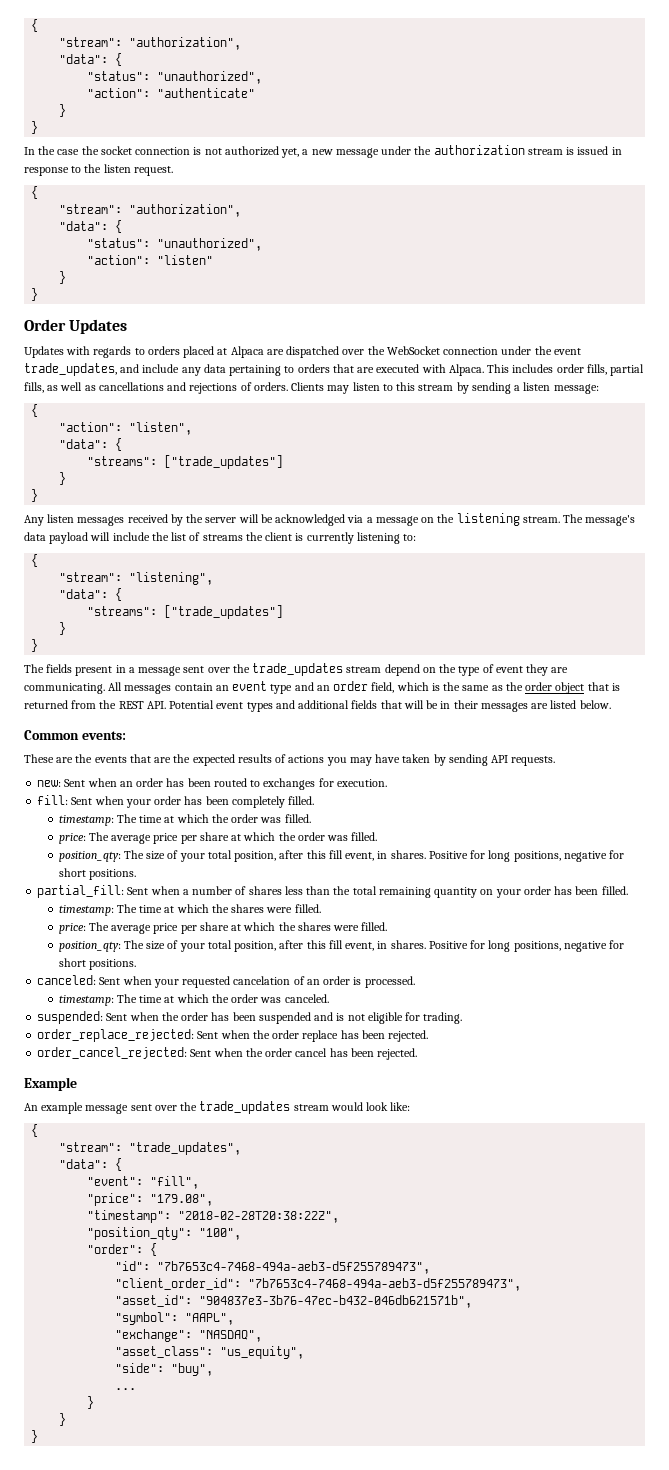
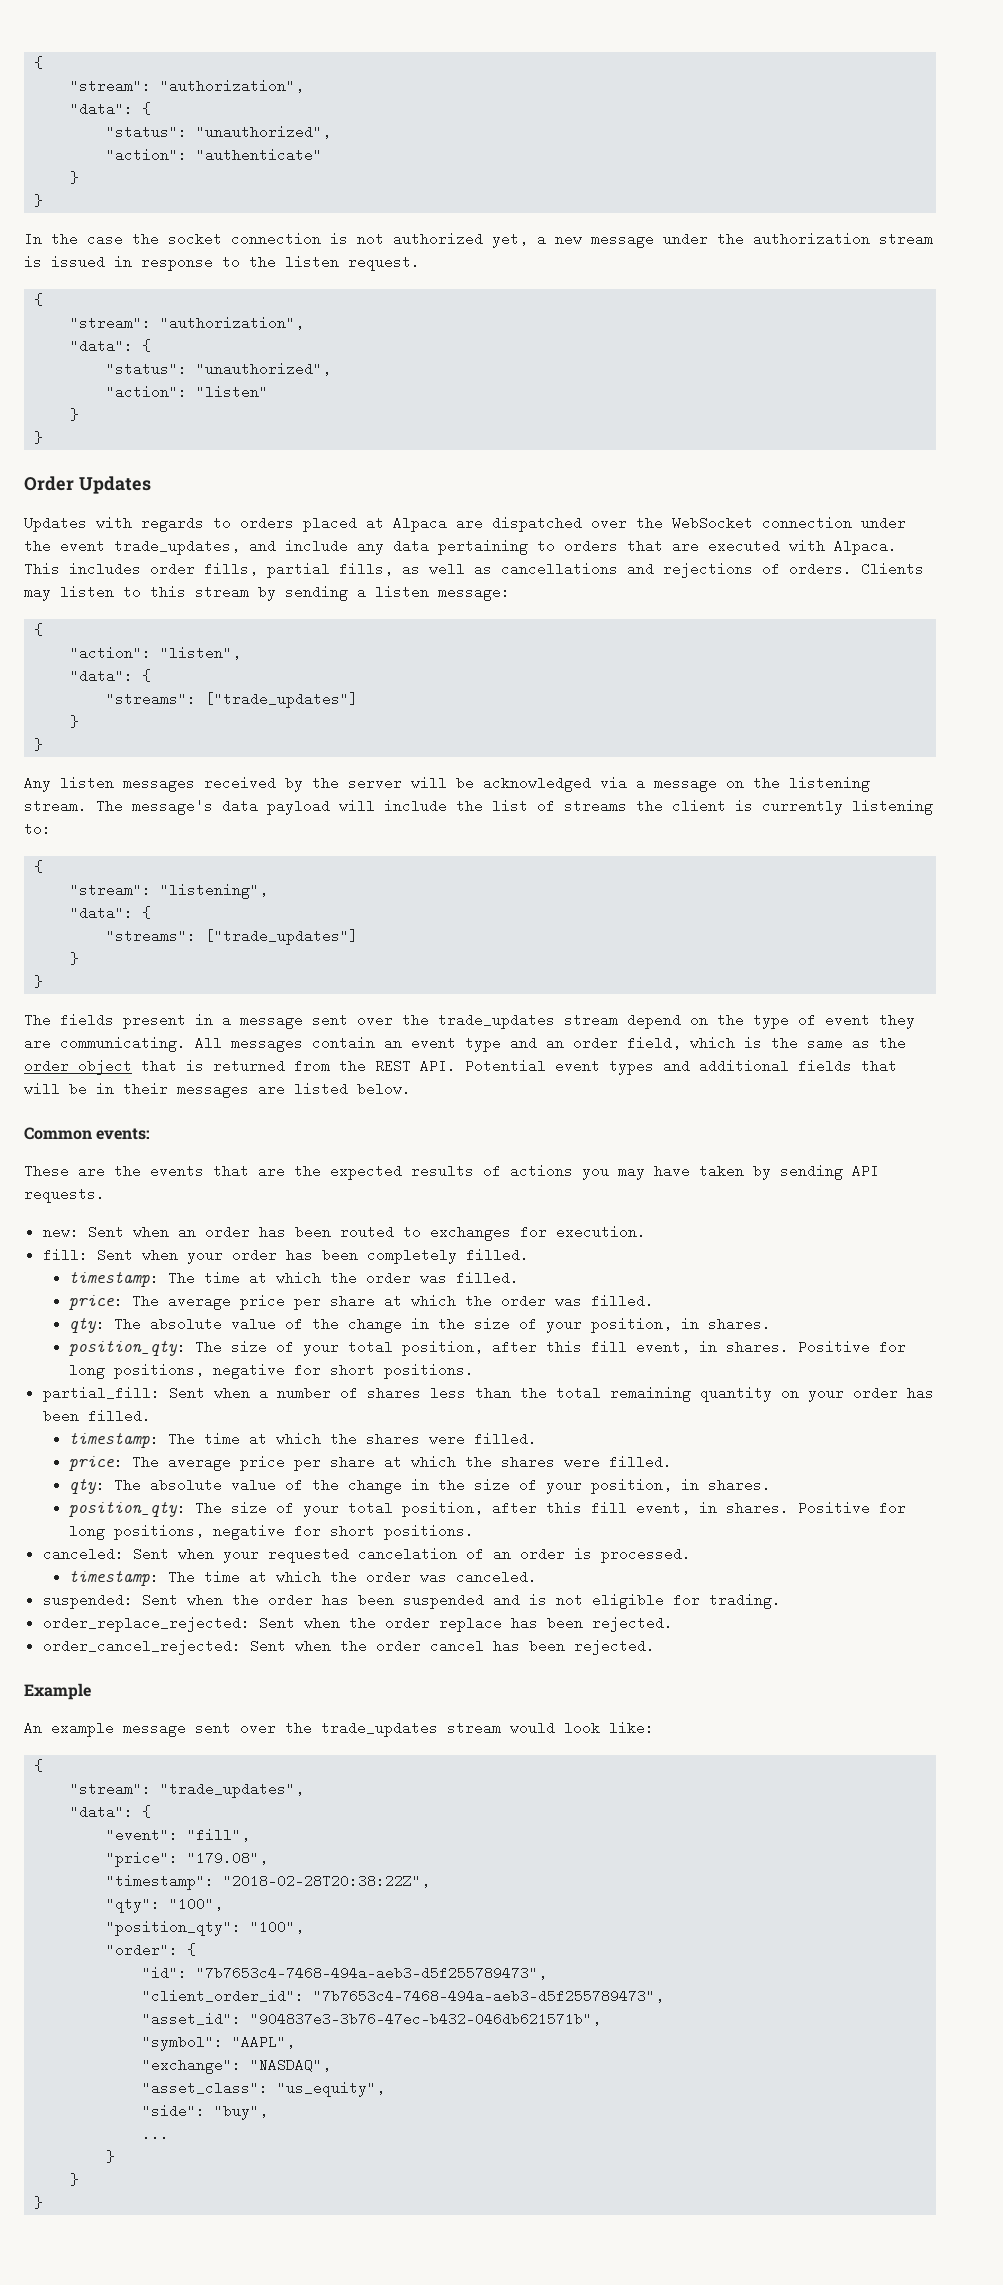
(378, 836) none -> [69,1317,772,1333] // qty: The absolute value of the change in the size of your position, in shares.
(388, 926) none -> [69,1478,772,1494] // qty: The absolute value of the change in the size of your position, in shares.
(340, 1217) none -> [106,1897,224,1913] // "qty": "100",

